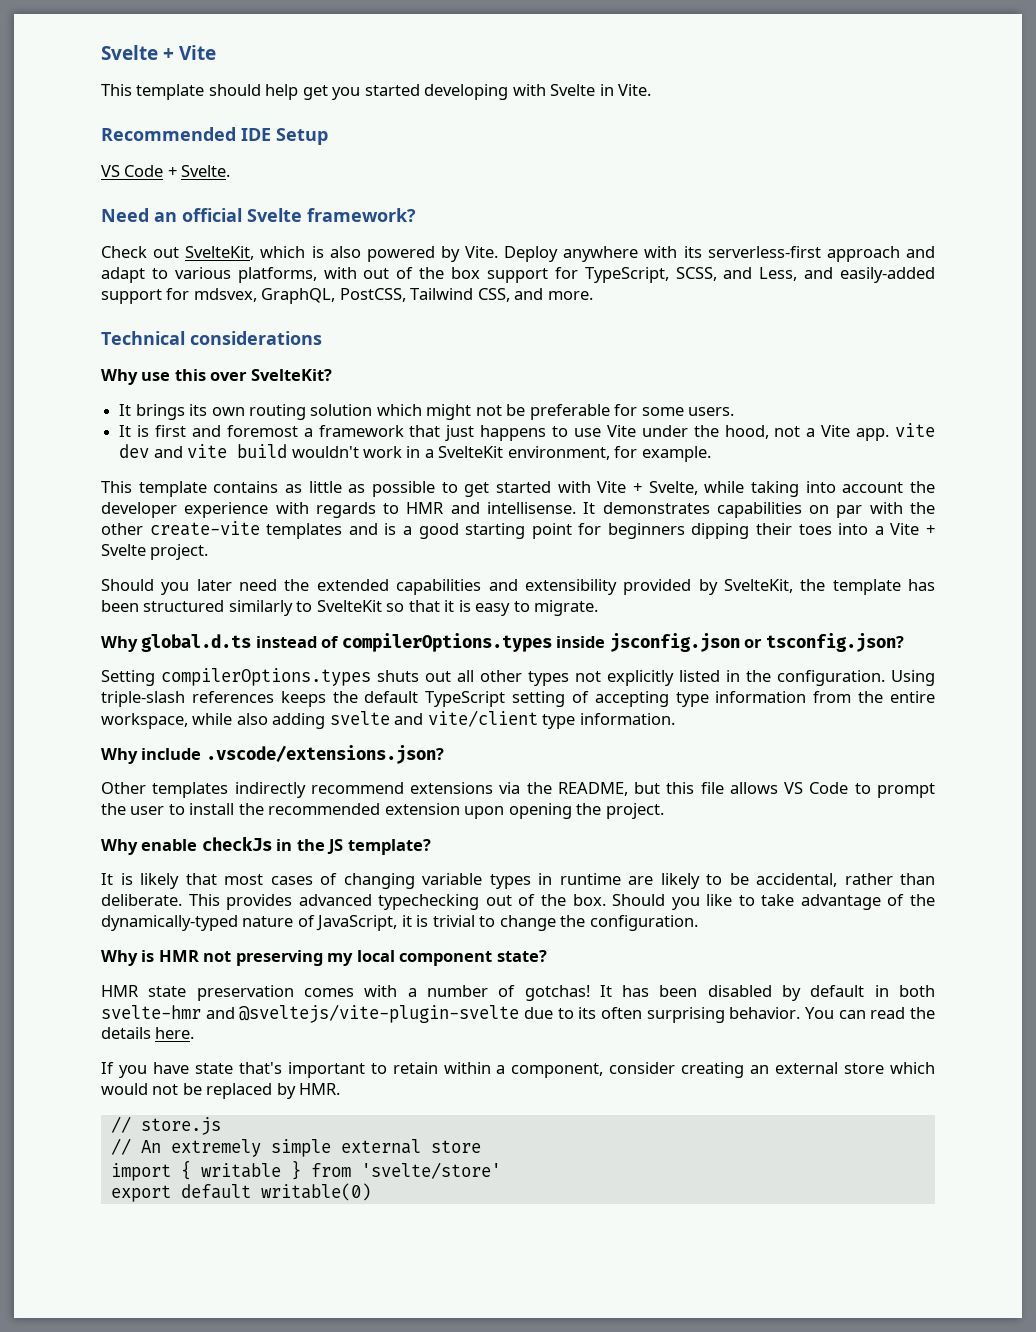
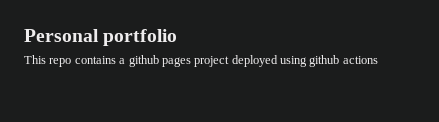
[101,45,217,60] [101,84,652,100] [101,127,328,145] [101,165,231,177] [101,208,416,222] [101,246,935,262] [101,267,935,283] [101,288,593,304] [101,331,322,345] [101,369,332,385] [119,404,735,420] [119,423,936,441] [119,444,711,462] [101,481,935,497] [101,502,936,518] [101,521,936,539] [101,544,209,560] [101,579,936,595] [101,600,599,616] [101,633,904,652] [101,668,935,686] [101,691,935,707] [101,710,675,729] [101,745,444,764] [101,782,935,798] [101,803,664,819] [101,836,431,855] [101,873,935,889] [101,894,935,910] [101,915,698,931] [101,950,547,966] [101,985,935,1001] [101,1004,935,1023] [101,1027,195,1039] [101,1062,935,1078] [101,1083,341,1099] [110,1116,221,1135] [110,1138,481,1157] [110,1160,501,1181] [110,1183,371,1202] Svelte + Vite // This template should help get you started developing with Svelte in Vite. // Recommended IDE Setup // VS Code + Svelte. // Need an official Svelte framework? // Check out SvelteKit, which is also powered by Vite. Deploy anywhere with its serverless-first approach and adapt to various platforms, with out of the box support for TypeScript, SCSS, and Less, and easily-added support for mdsvex, GraphQL, PostCSS, Tailwind CSS, and more. // Technical considerations // Why use this over SvelteKit? // It brings its own routing solution which might not be preferable for some users. // It is first and foremost a framework that just happens to use Vite under the hood, not a Vite app. vite dev and vite build wouldn't work in a SvelteKit environment, for example. // This template contains as little as possible to get started with Vite + Svelte, while taking into account the developer experience with regards to HMR and intellisense. It demonstrates capabilities on par with the other create-vite templates and is a good starting point for beginners dipping their toes into a Vite + Svelte project. // Should you later need the extended capabilities and extensibility provided by SvelteKit, the template has been structured similarly to SvelteKit so that it is easy to migrate. // Why global.d.ts instead of compilerOptions.types inside jsconfig.json or tsconfig.json? // Setting compilerOptions.types shuts out all other types not explicitly listed in the configuration. Using triple-slash references keeps the default TypeScript setting of accepting type information from the entire workspace, while also adding svelte and vite/client type information. // Why include .vscode/extensions.json? // Other templates indirectly recommend extensions via the README, but this file allows VS Code to prompt the user to install the recommended extension upon opening the project. // Why enable checkJs in the JS template? // It is likely that most cases of changing variable types in runtime are likely to be accidental, rather than deliberate. This provides advanced typechecking out of the box. Should you like to take advantage of the dynamically-typed nature of JavaScript, it is trivial to change the configuration. // Why is HMR not preserving my local component state? // HMR state preservation comes with a number of gotchas! It has been disabled by default in both svelte-hmr and @sveltejs/vite-plugin-svelte due to its often surprising behavior. You can read the details here. // If you have state that's important to retain within a component, consider creating an external store which would not be replaced by HMR. // // store.js // // An extremely simple external store // import { writable } from 'svelte/store' // export default writable(0) -> [24,29,178,46] [24,55,378,67] Personal portfolio // This repo contains a github pages project deployed using github actions

